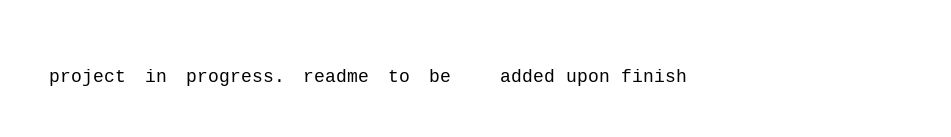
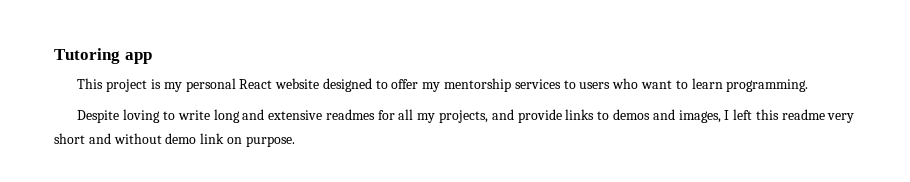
[49,69,687,86] project in progress. readme to be added upon finish -> [54,48,152,64] [77,78,809,92] [77,109,855,123] [54,133,295,147] Tutoring app // This project is my personal React website designed to offer my mentorship services to users who want to learn programming. // Despite loving to write long and extensive readmes for all my projects, and provide links to demos and images, I left this readme very short and without demo link on purpose.

